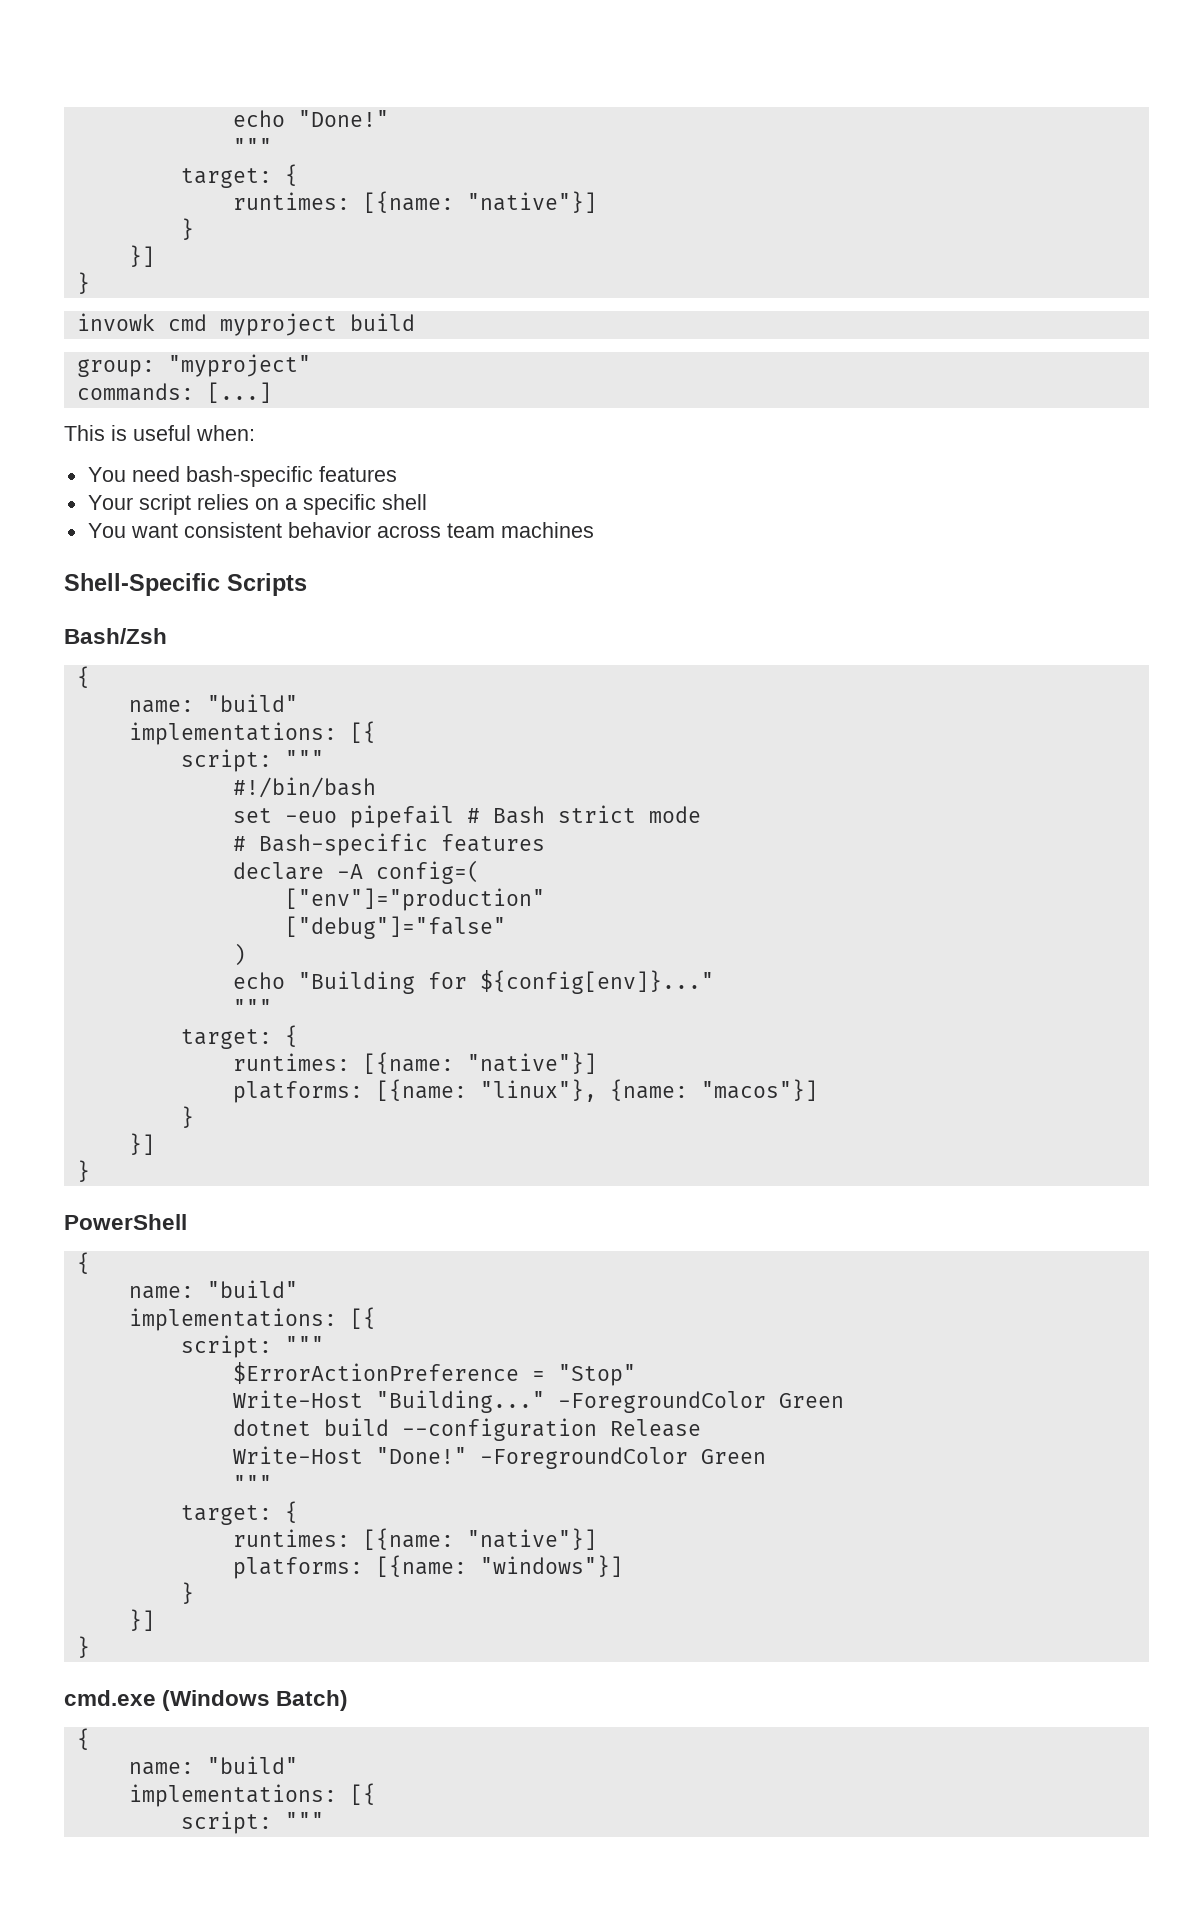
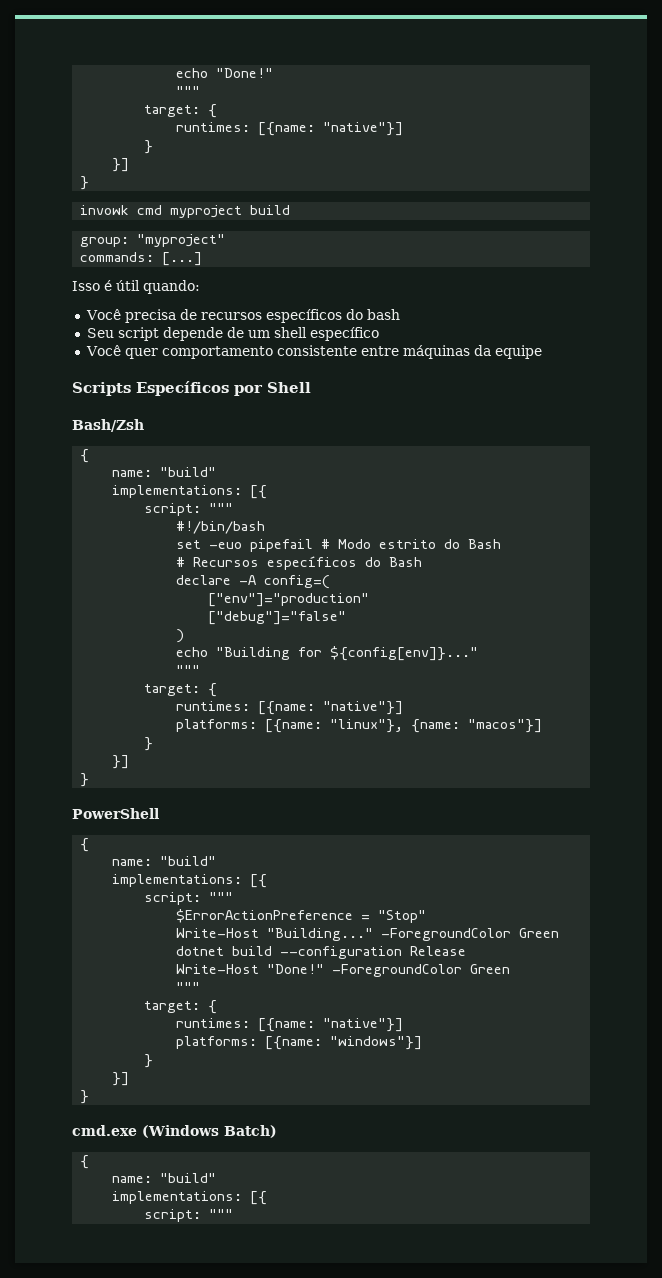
[64,425,255,441] [87,466,397,487] [87,494,427,515] [87,522,594,538] [64,573,307,596] This is useful when: // You need bash-specific features // Your script relies on a specific shell // You want consistent behavior across team machines // Shell-Specific Scripts -> [72,280,200,294] [85,309,400,323] [86,327,379,341] [85,345,542,359] [72,381,311,396] Isso é útil quando: // Você precisa de recursos específicos do bash // Seu script depende de um shell específico // Você quer comportamento consistente entre máquinas da equipe // Scripts Específicos por Shell
[492,805,701,824] [232,833,545,856] Bash strict mode // # Bash-specific features -> [338,539,502,549] [176,556,423,570] Modo estrito do Bash // # Recursos específicos do Bash

